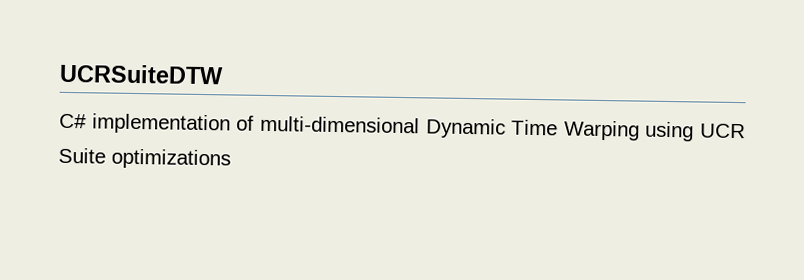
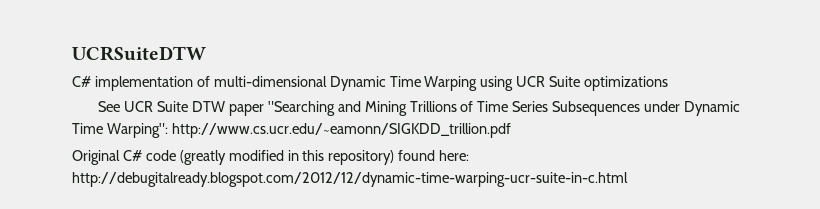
(231, 159) none -> [98,101,741,116] [72,123,511,138] [72,150,470,165] [72,172,628,187] // See UCR Suite DTW paper "Searching and Mining Trillions of Time Series Subsequences under Dynamic Time Warping": http://www.cs.ucr.edu/~eamonn/SIGKDD_trillion.pdf // Original C# code (greatly modified in this repository) found here: http://debugitalready.blogspot.com/2012/12/dynamic-time-warping-ucr-suite-in-c.html

